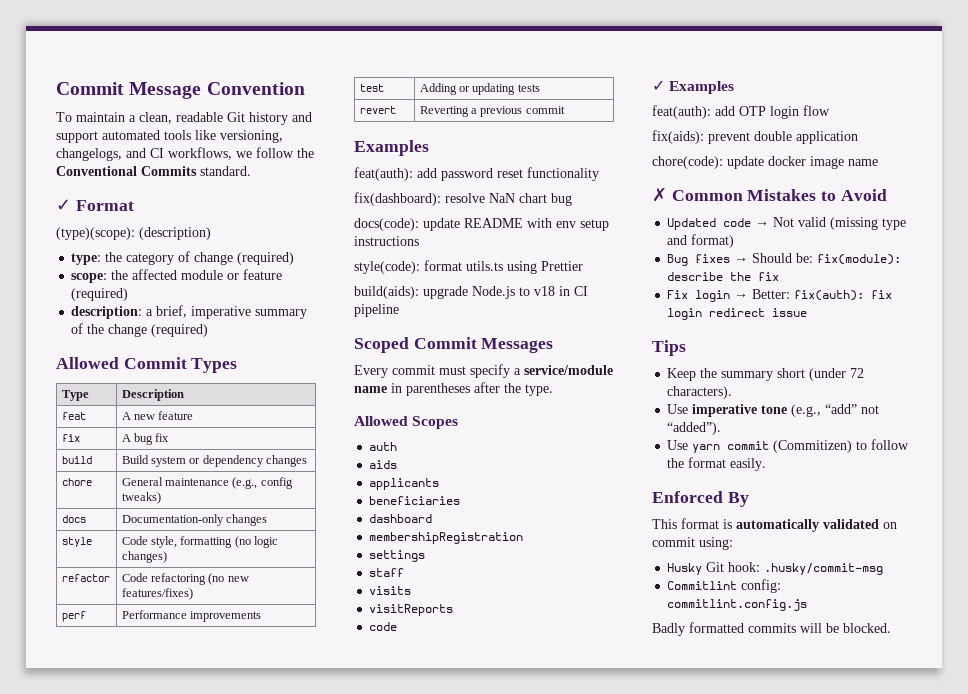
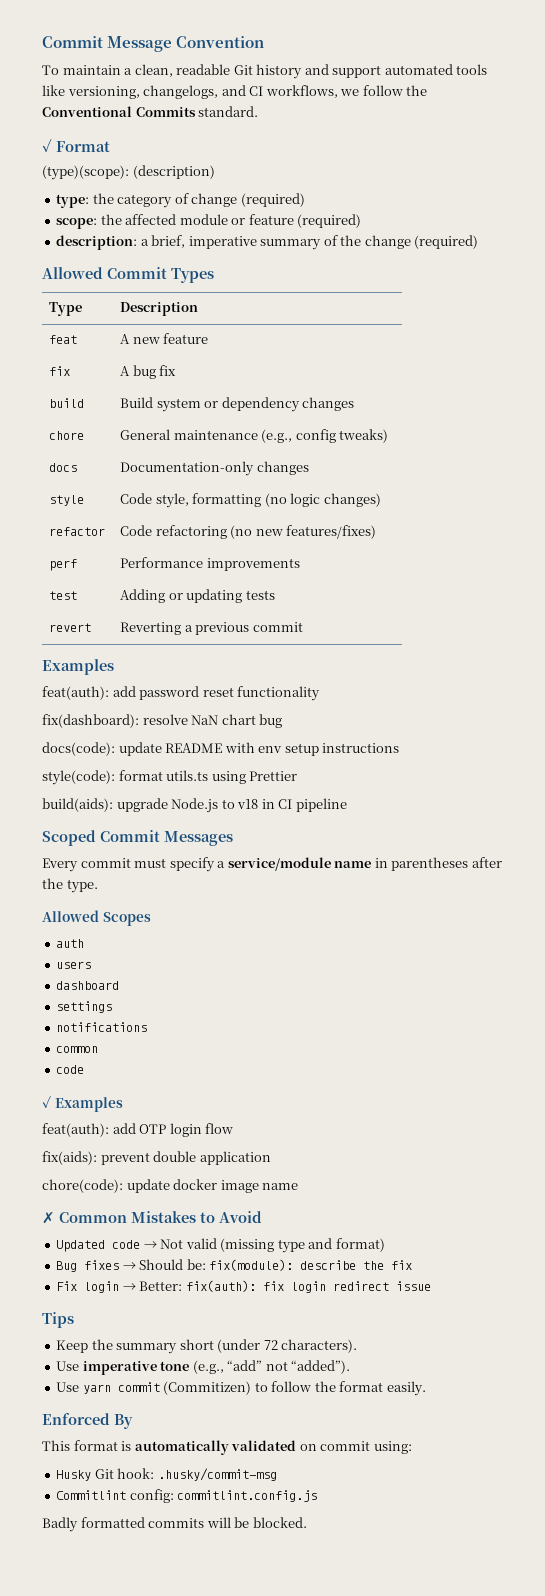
[369,460,398,469] [369,478,440,490] [369,496,461,505] aids // applicants // beneficiaries -> [56,961,92,969] users
[369,532,524,544] // membershipRegistration -> (120, 985) none
[369,568,405,577] [369,586,412,595] [369,604,454,616] staff // visits // visitReports -> [56,1022,148,1032] [56,1046,99,1053] notifications // common

